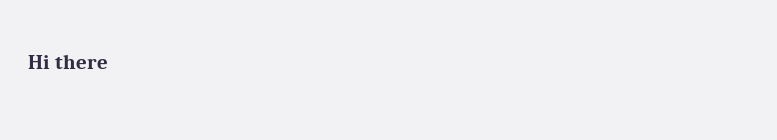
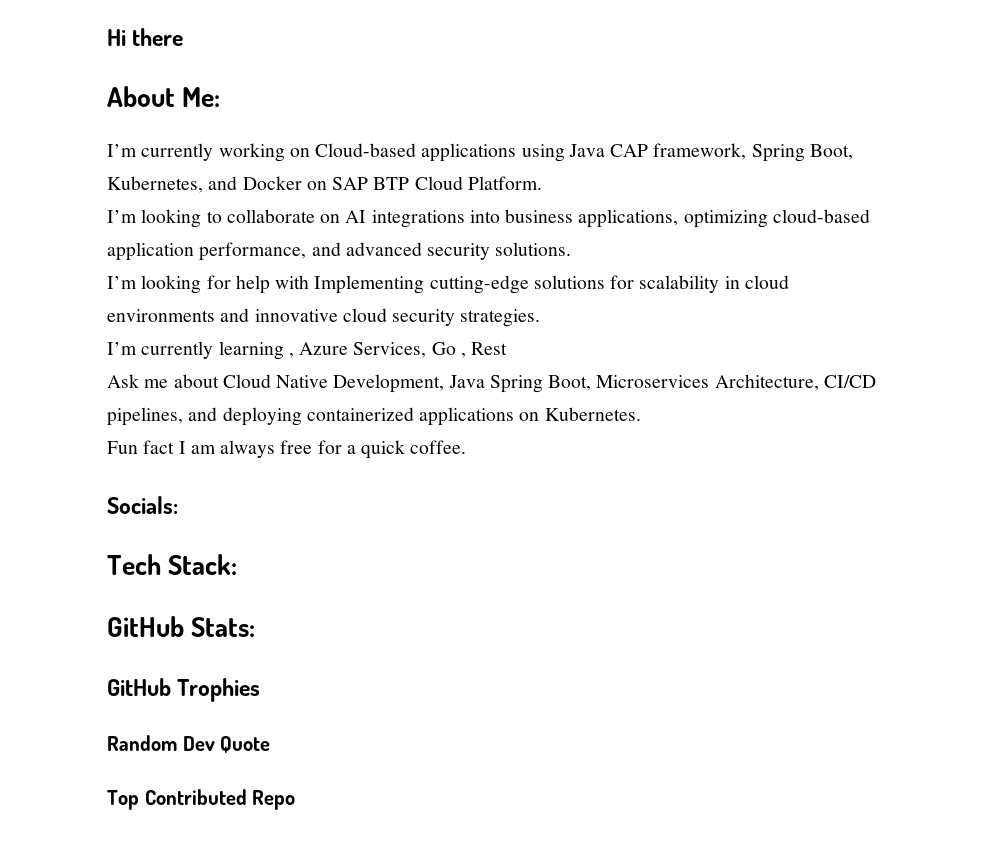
(108, 61) none -> [107,86,221,107] [107,143,853,162] [107,176,542,193] [107,209,870,228] [107,242,572,261] [107,275,789,294] [107,308,541,327] [107,341,508,360] [107,374,876,393] [107,407,641,426] [107,440,467,459] [107,496,178,514] [107,554,238,575] [107,616,256,637] [107,678,261,702] [107,735,271,753] [107,789,296,810] // About Me: // I’m currently working on Cloud-based applications using Java CAP framework, Spring Boot, Kubernetes, and Docker on SAP BTP Cloud Platform. // I’m looking to collaborate on AI integrations into business applications, optimizing cloud-based application performance, and advanced security solutions. // I’m looking for help with Implementing cutting-edge solutions for scalability in cloud environments and innovative cloud security strategies. // I’m currently learning , Azure Services, Go , Rest // Ask me about Cloud Native Development, Java Spring Boot, Microservices Architecture, CI/CD pipelines, and deploying containerized applications on Kubernetes. // Fun fact I am always free for a quick coffee. // Socials: // Tech Stack: // GitHub Stats: // GitHub Trophies // Random Dev Quote // Top Contributed Repo

